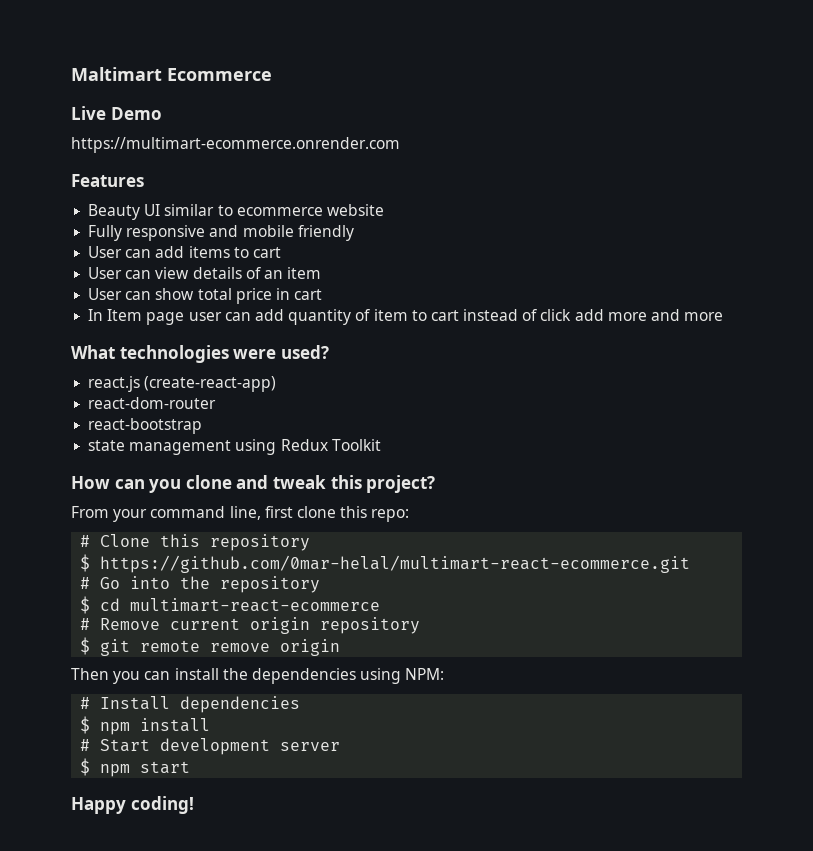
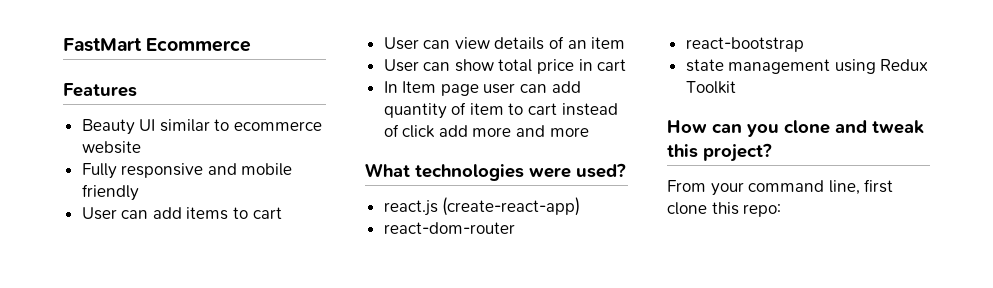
[71,67,162,81] Maltimart -> [63,38,142,52] FastMart
[71,106,162,120] [71,137,400,153] // Live Demo // https://multimart-ecommerce.onrender.com -> (252, 45) none
[80,534,311,551] [80,554,691,573] [80,576,321,593] [80,596,381,614] [80,617,421,634] [80,637,341,656] [71,668,445,684] [80,696,301,713] [80,716,211,735] [80,738,341,755] [80,758,191,777] [71,796,194,814] // # Clone this repository // $ https://github.com/0mar-helal/multimart-react-ecommerce.git // # Go into the repository // $ cd multimart-react-ecommerce // # Remove current origin repository // $ git remote remove origin // Then you can install the dependencies using NPM: // # Install dependencies // $ npm install // # Start development server // $ npm start // Happy coding! -> (782, 210) none

